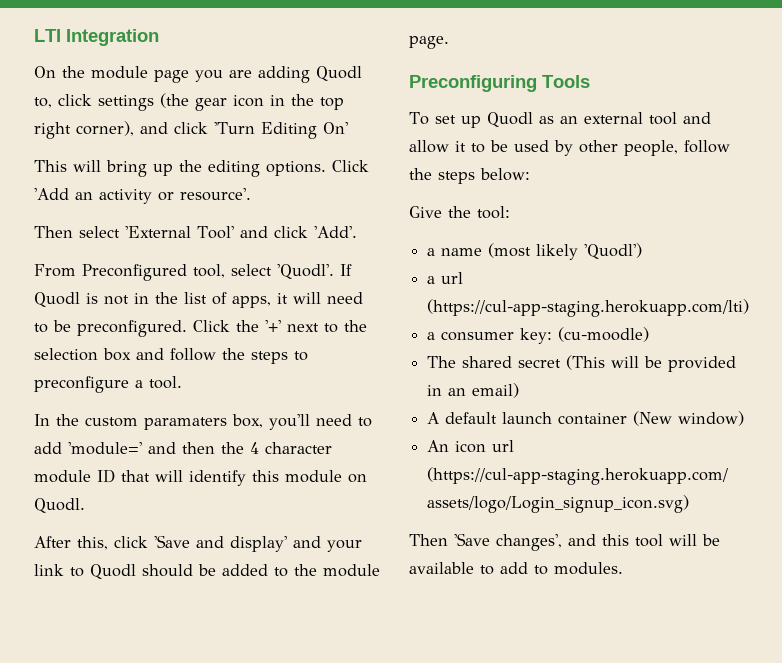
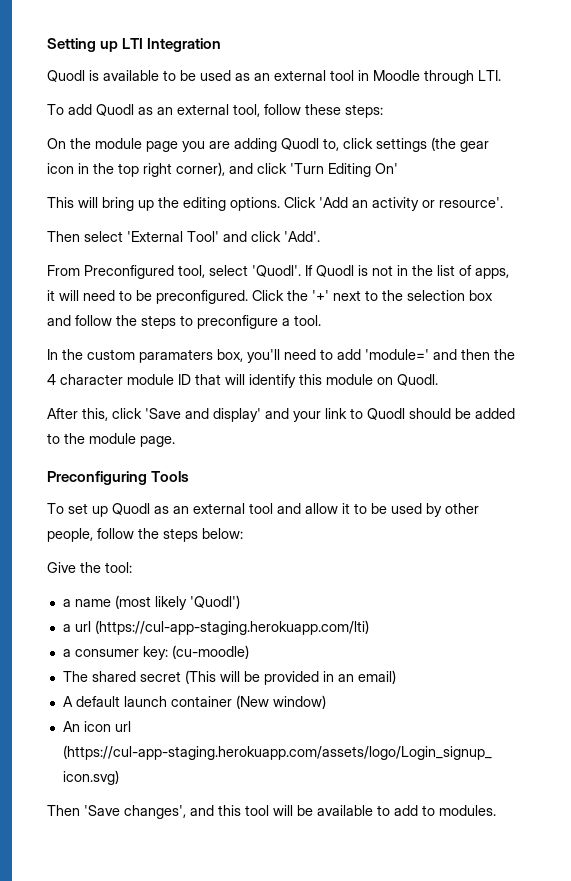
(34, 35) none -> [47,38,119,52] Setting up
(159, 37) none -> [47,70,501,84] [47,104,383,118] // Quodl is available to be used as an external tool in Moodle through LTI. // To add Quodl as an external tool, follow these steps:

